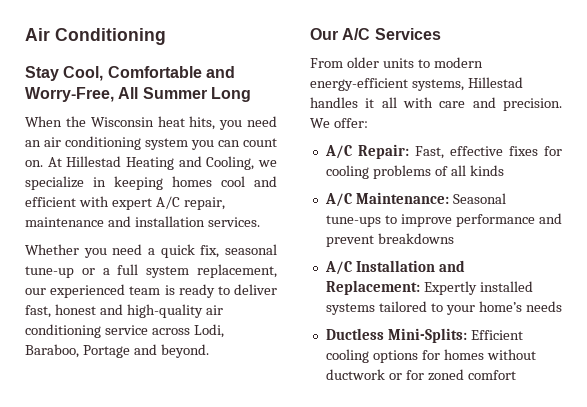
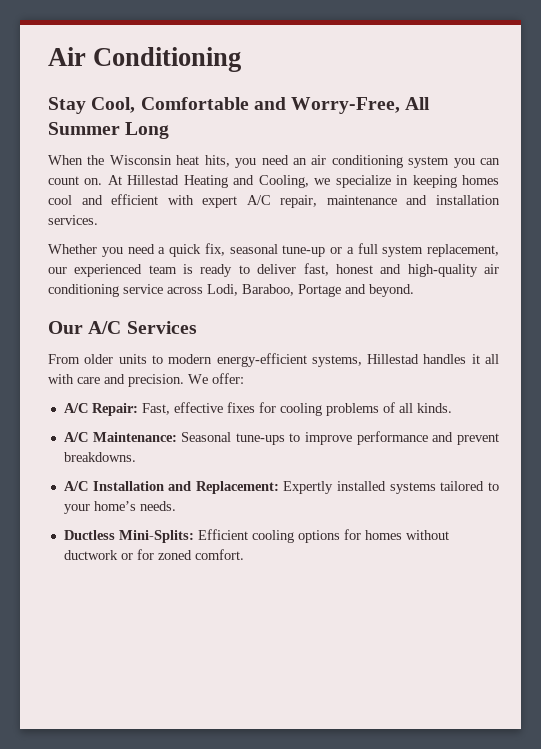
[469,165,504,176] kinds -> [416,403,452,413] kinds.
[377,233,454,244] breakdowns -> [63,452,136,462] breakdowns.
[525,301,562,312] needs -> [139,501,176,511] needs.
[467,370,516,380] comfort -> [194,549,244,560] comfort.

